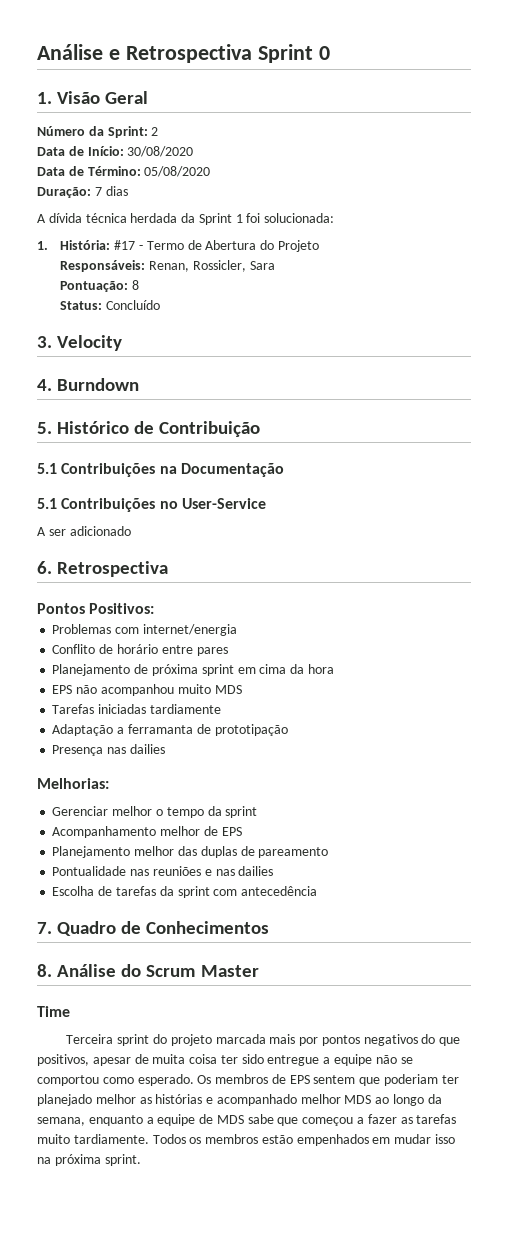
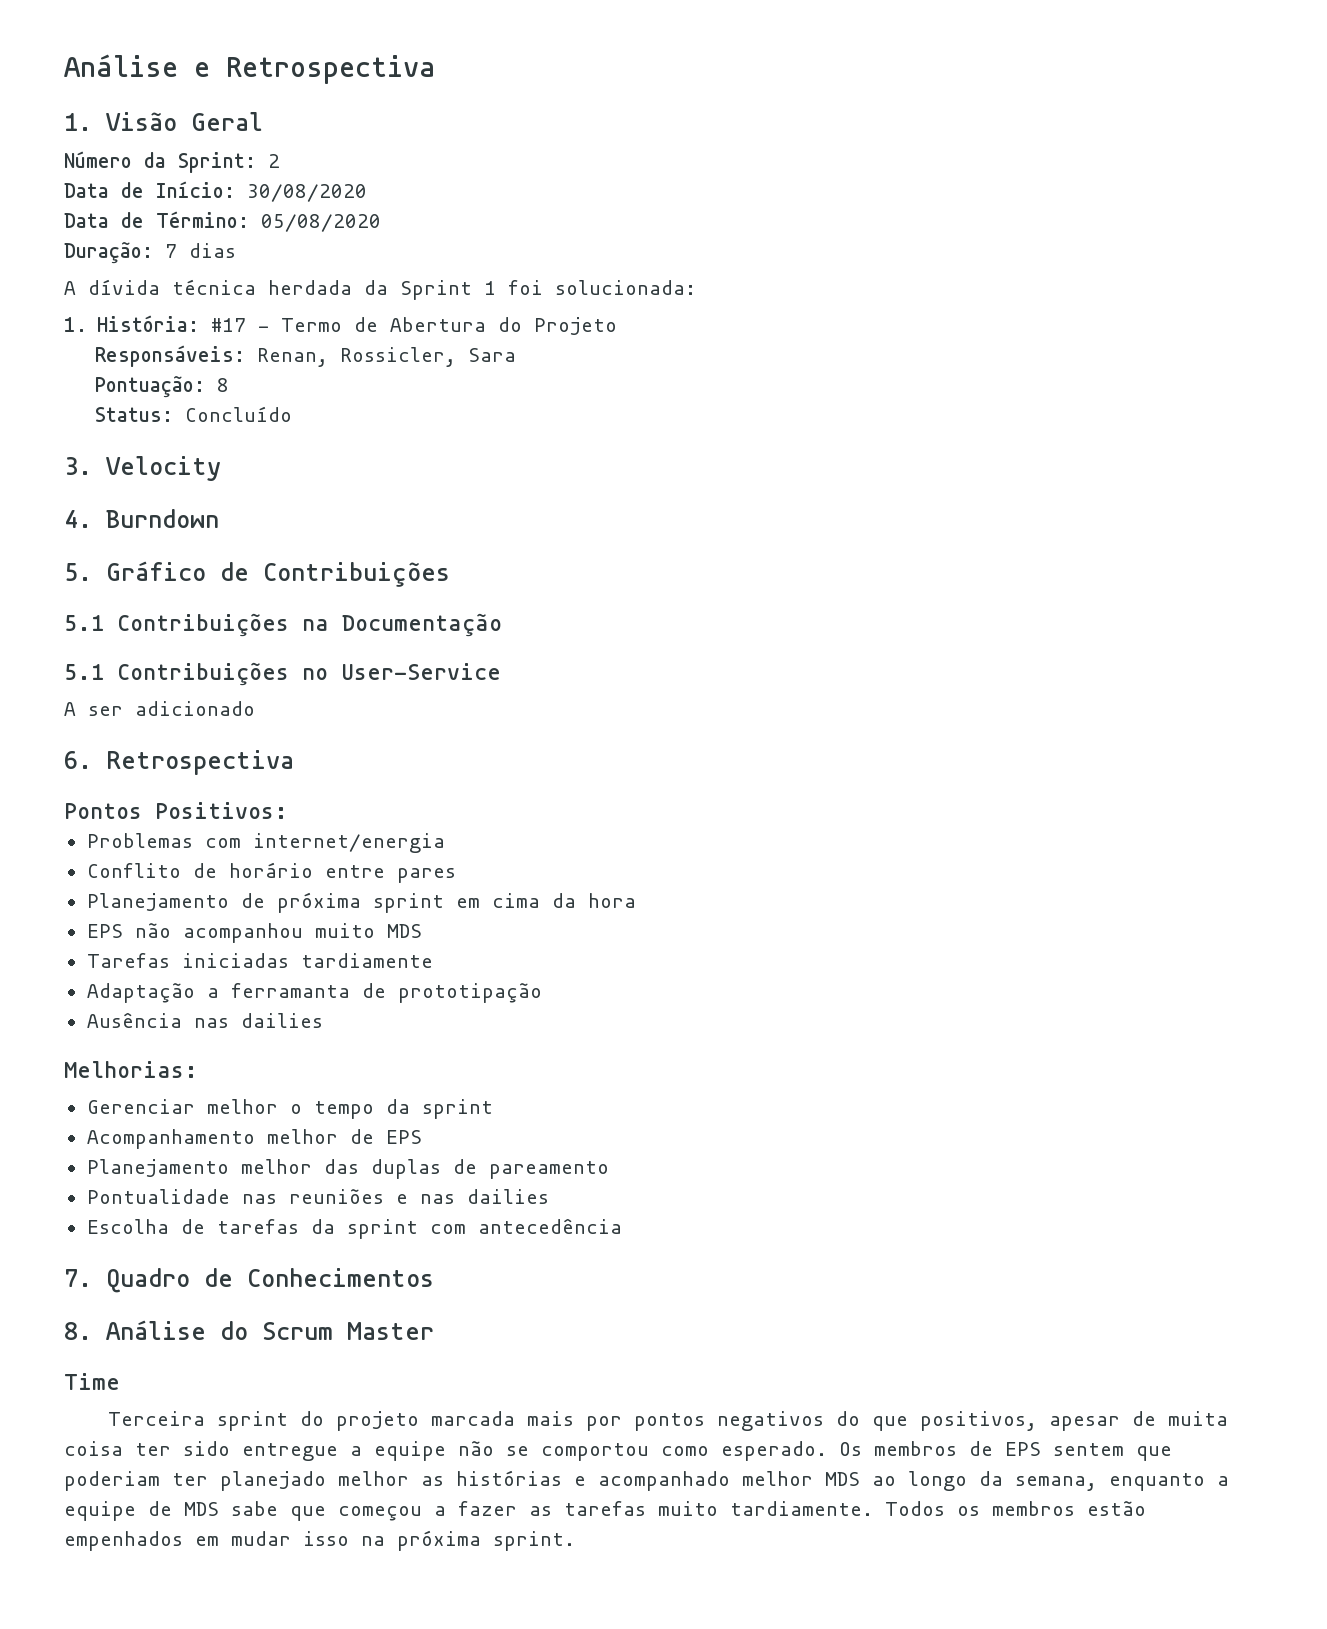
[257,44,330,63] Sprint 0 -> (436, 69) none
[57,421,261,437] Histórico de Contribuição -> [106,561,450,587] Gráfico de Contribuições
[52,745,104,756] Presença -> [86,1013,182,1028] Ausência

